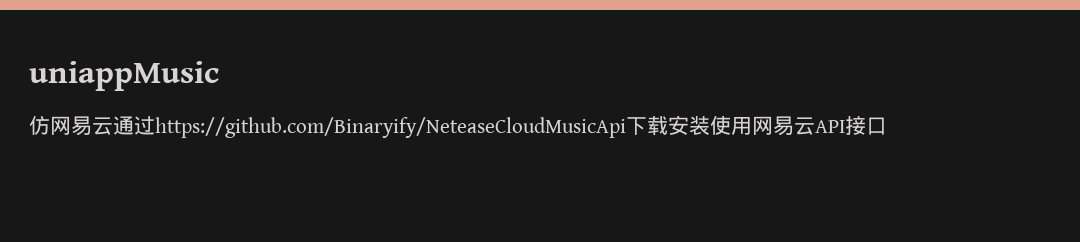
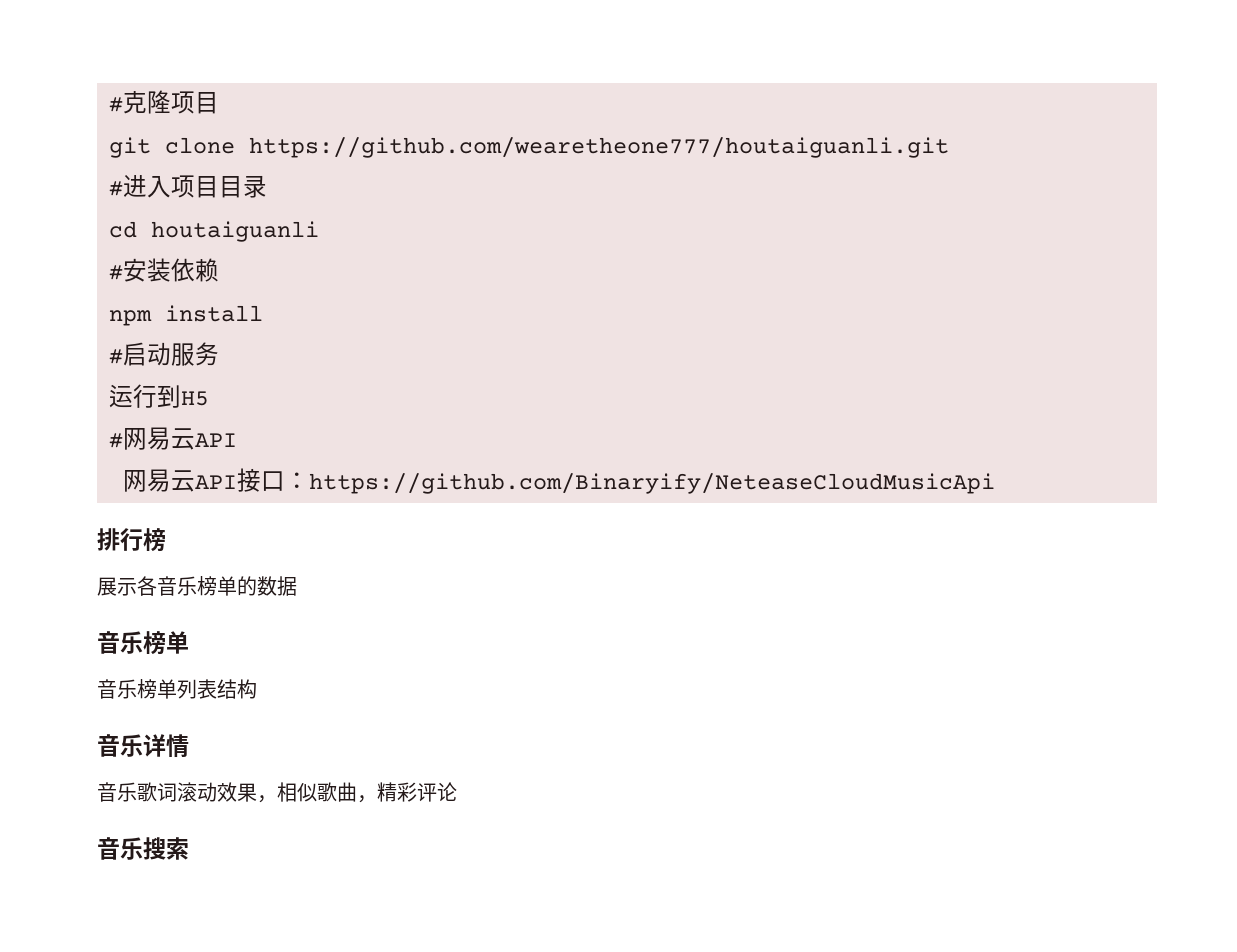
[29,61,219,91] [29,115,887,138] uniappMusic // 仿网易云通过https://github.com/Binaryify/NeteaseCloudMusicApi下载安装使用网易云API接口 -> [109,90,219,114] [109,137,949,158] [109,175,267,198] [109,221,319,242] [109,258,219,282] [109,305,263,326] [109,342,219,366] [109,384,209,408] [109,427,237,450] [123,468,995,494] [97,528,166,552] [97,576,297,596] [97,631,189,655] [97,679,257,699] [97,734,189,758] [97,782,457,803] [97,837,189,860] #克隆项目 // git clone https://github.com/wearetheone777/houtaiguanli.git // #进入项目目录 // cd houtaiguanli // #安装依赖 // npm install // #启动服务 // 运行到H5 // #网易云API // 网易云API接口：https://github.com/Binaryify/NeteaseCloudMusicApi // 排行榜 // 展示各音乐榜单的数据 // 音乐榜单 // 音乐榜单列表结构 // 音乐详情 // 音乐歌词滚动效果，相似歌曲，精彩评论 // 音乐搜索

